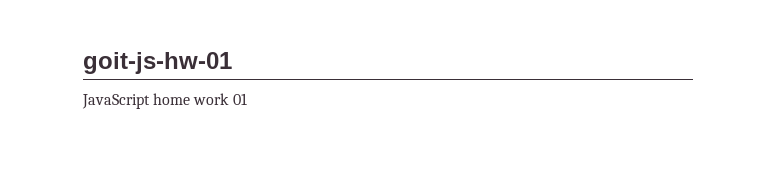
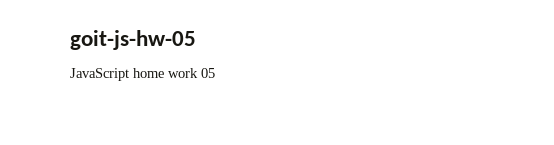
[83,52,232,74] goit-js-hw-01 -> [70,30,196,50] goit-js-hw-05
[232,93,247,105] 01 -> [201,68,215,78] 05

